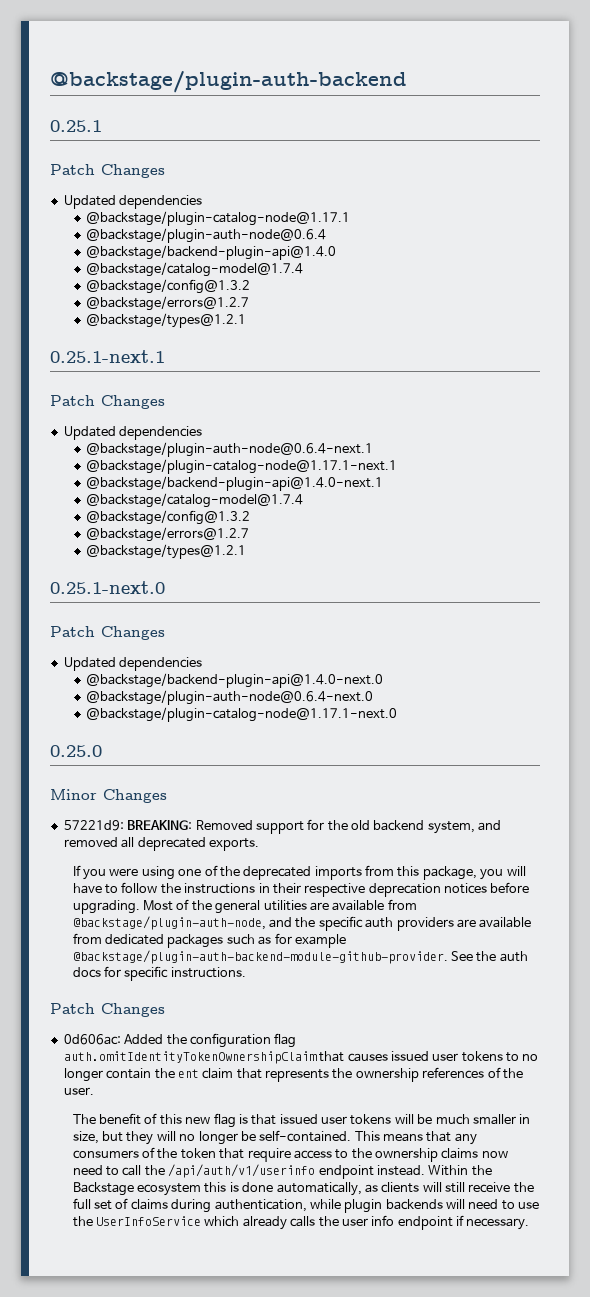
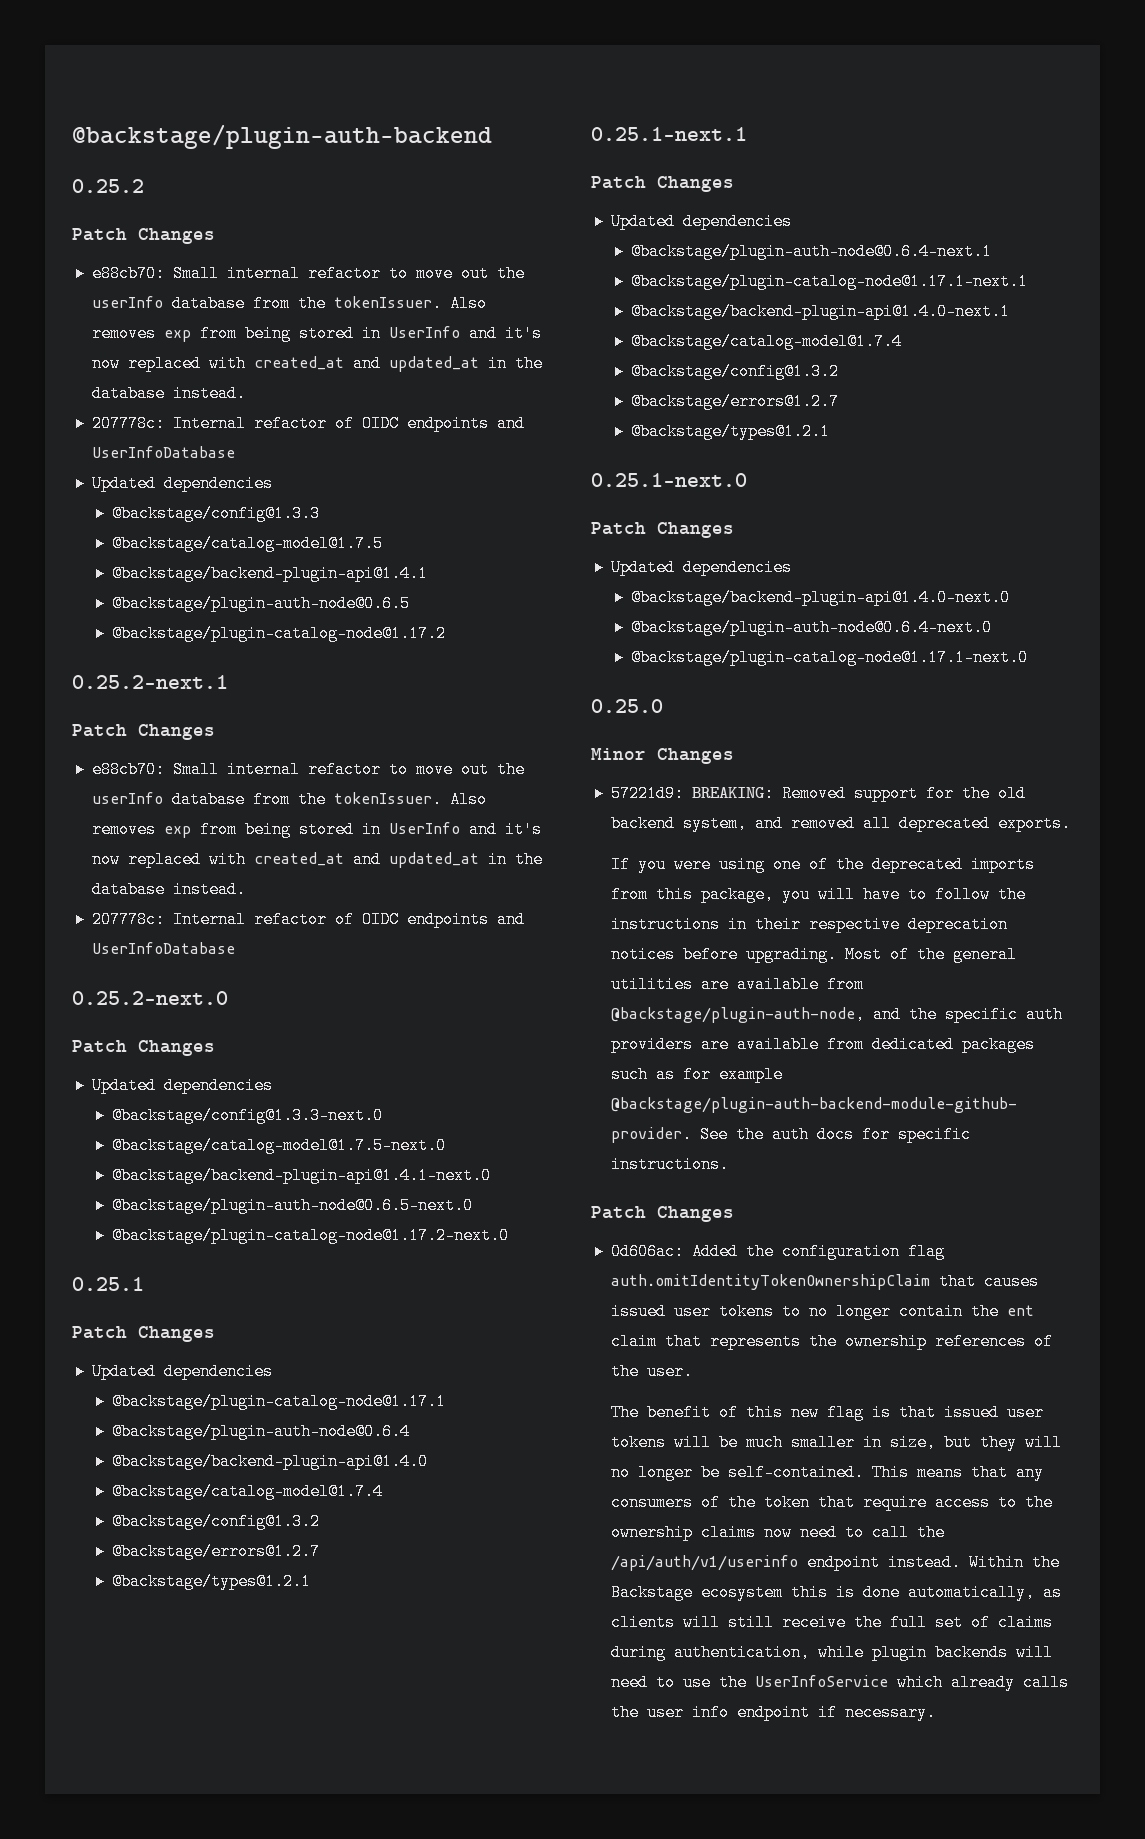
(407, 82) none -> [72,179,144,193] [72,228,215,244] [91,265,525,282] [91,295,487,312] [91,325,542,342] [91,355,543,372] [91,385,246,402] [91,415,525,432] [91,446,235,458] [91,475,273,492] [111,505,320,522] [111,535,383,552] [111,565,428,582] [111,595,410,612] [111,625,446,642] [72,675,228,689] [72,724,215,740] [91,761,525,778] [91,791,487,808] [91,821,542,838] [91,851,543,868] [91,881,246,898] [91,911,525,928] [91,942,235,954] [72,991,228,1005] [72,1040,215,1056] [91,1077,273,1094] [111,1107,383,1124] [111,1137,446,1154] [111,1167,491,1184] [111,1197,473,1214] [111,1227,509,1244] // 0.25.2 // Patch Changes // e88cb70: Small internal refactor to move out the userInfo database from the tokenIssuer. Also removes exp from being stored in UserInfo and it's now replaced with created_at and updated_at in the database instead. // 207778c: Internal refactor of OIDC endpoints and UserInfoDatabase // Updated dependencies // @backstage/config@1.3.3 // @backstage/catalog-model@1.7.5 // @backstage/backend-plugin-api@1.4.1 // @backstage/plugin-auth-node@0.6.5 // @backstage/plugin-catalog-node@1.17.2 // 0.25.2-next.1 // Patch Changes // e88cb70: Small internal refactor to move out the userInfo database from the tokenIssuer. Also removes exp from being stored in UserInfo and it's now replaced with created_at and updated_at in the database instead. // 207778c: Internal refactor of OIDC endpoints and UserInfoDatabase // 0.25.2-next.0 // Patch Changes // Updated dependencies // @backstage/config@1.3.3-next.0 // @backstage/catalog-model@1.7.5-next.0 // @backstage/backend-plugin-api@1.4.1-next.0 // @backstage/plugin-auth-node@0.6.5-next.0 // @backstage/plugin-catalog-node@1.17.2-next.0

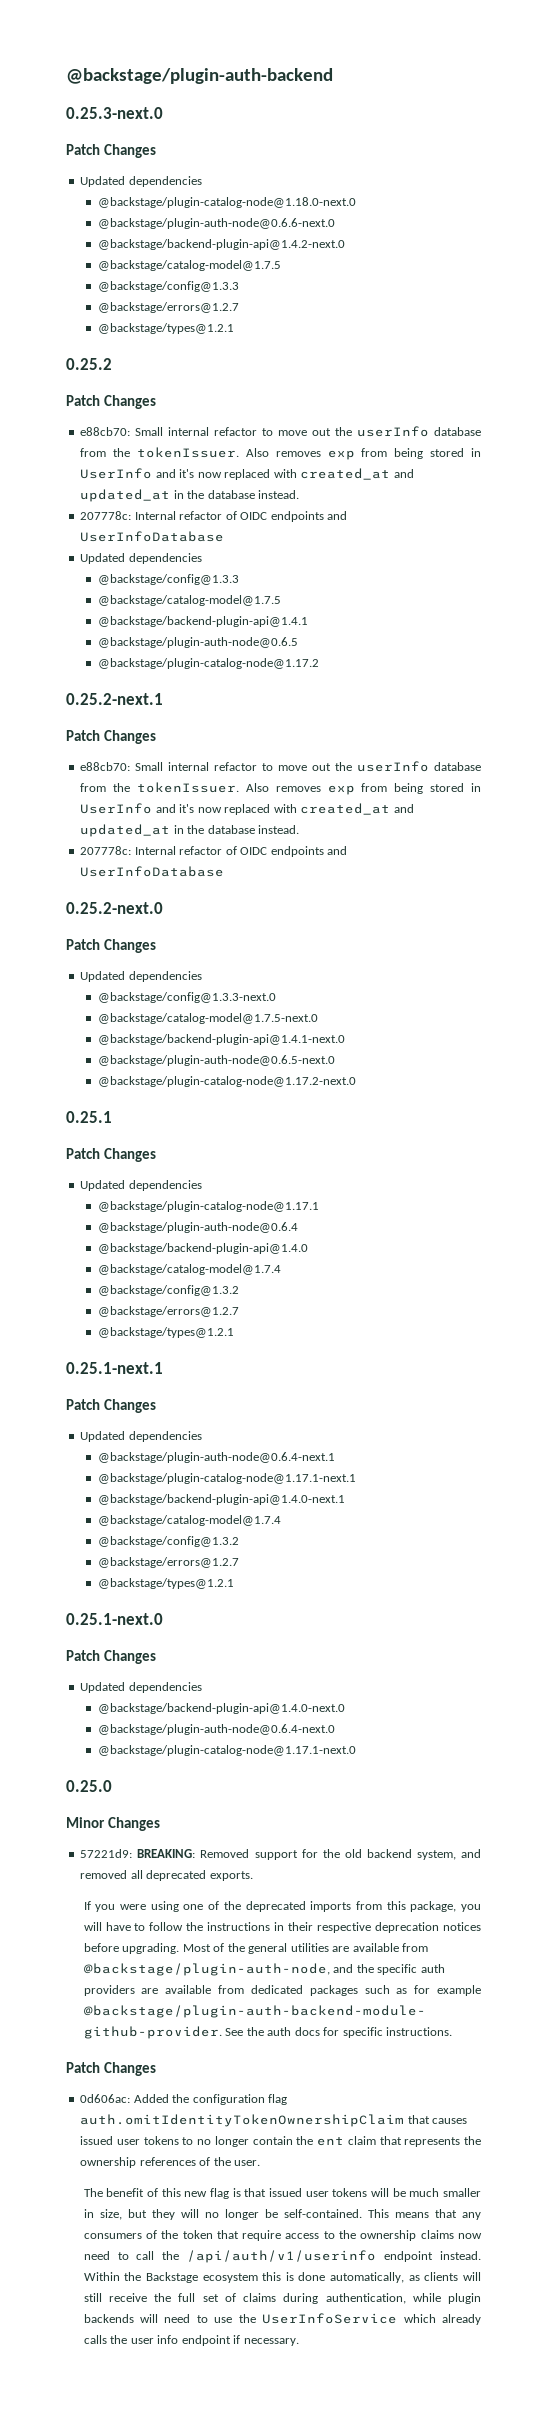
(492, 136) none -> [66,107,163,119] [66,144,156,158] [80,176,202,187] [97,197,356,208] [97,218,335,229] [97,239,345,250] [97,260,281,271] [97,281,239,292] [97,302,239,313] [97,323,234,334] // 0.25.3-next.0 // Patch Changes // Updated dependencies // @backstage/plugin-catalog-node@1.18.0-next.0 // @backstage/plugin-auth-node@0.6.6-next.0 // @backstage/backend-plugin-api@1.4.2-next.0 // @backstage/catalog-model@1.7.5 // @backstage/config@1.3.3 // @backstage/errors@1.2.7 // @backstage/types@1.2.1

